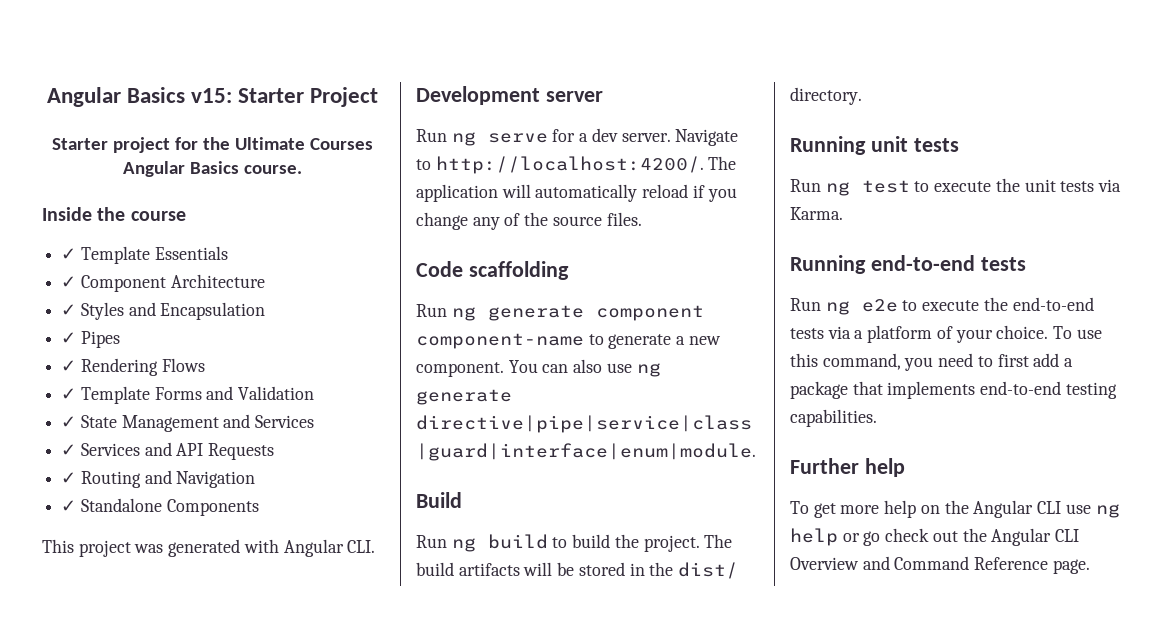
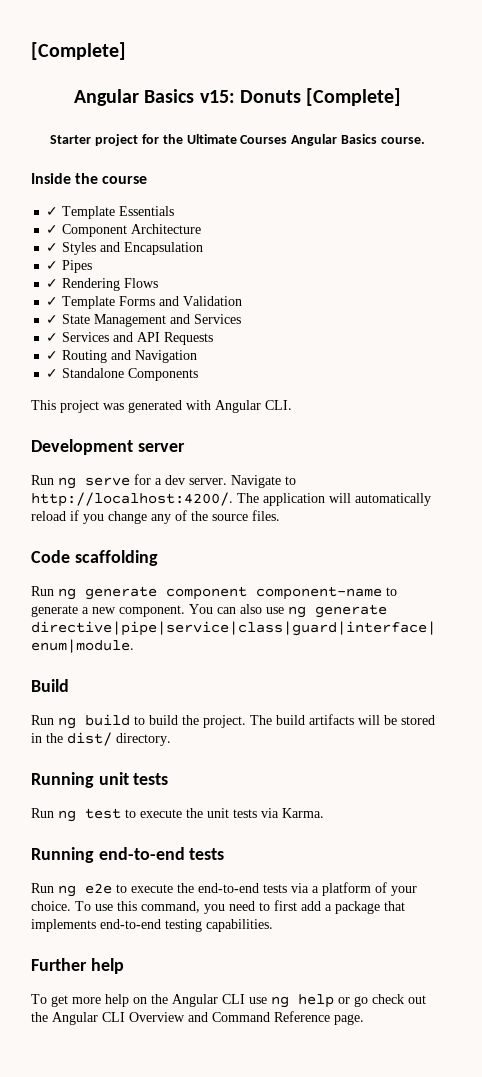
(46, 97) none -> [31,42,126,60] [Complete] //
[238,87,379,107] Starter Project -> [239,88,402,106] Donuts [Complete]

